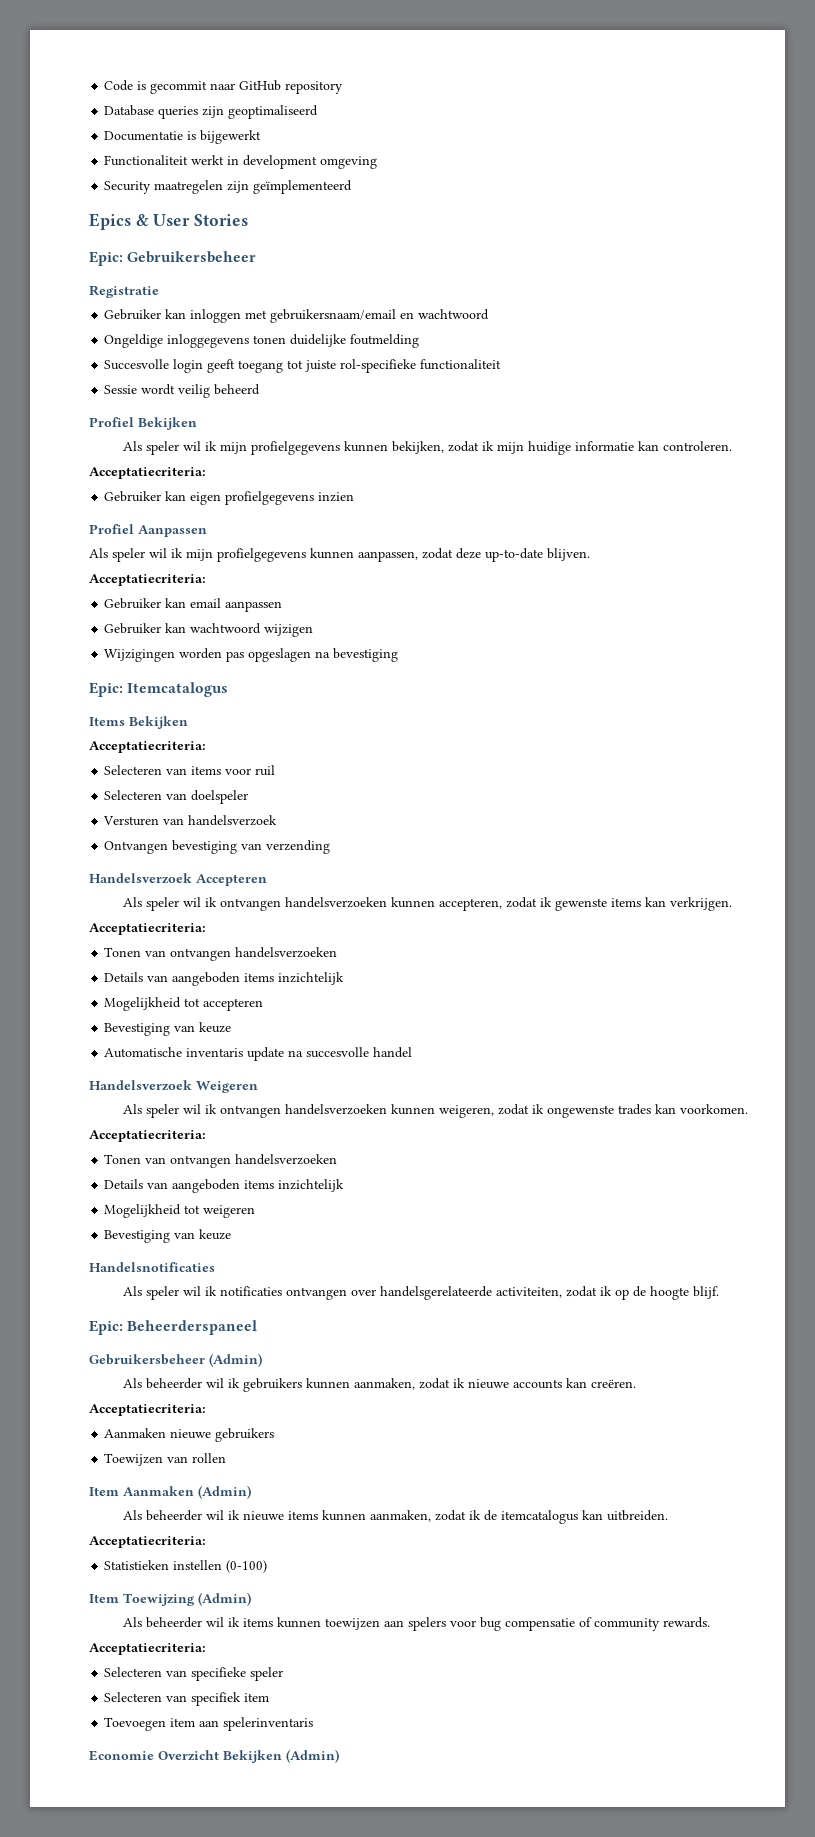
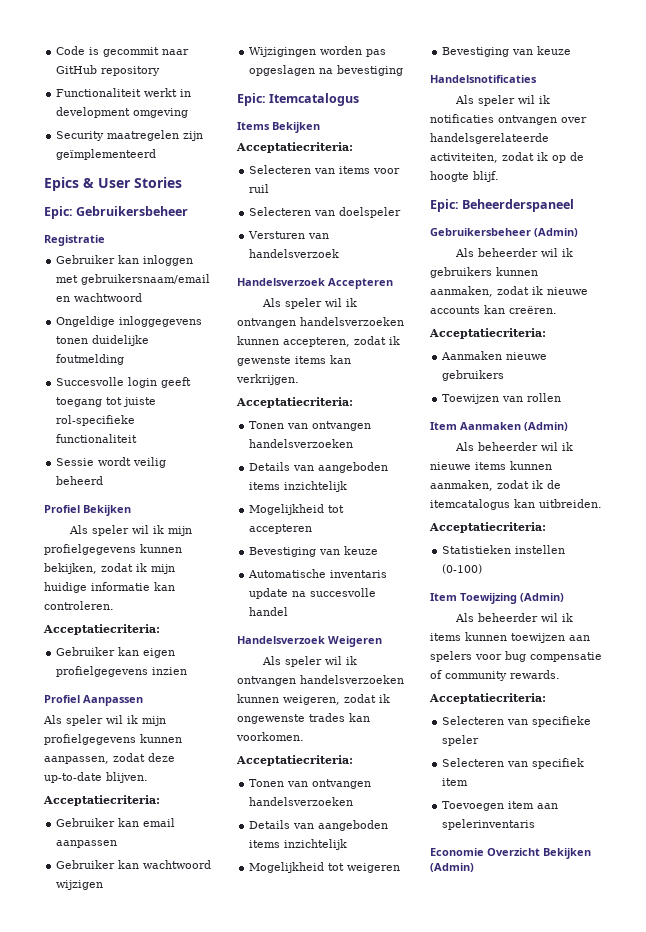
[104,105,319,119] [104,130,262,144] // Database queries zijn geoptimaliseerd // Documentatie is bijgewerkt -> (161, 71) none
[104,840,331,854] // Ontvangen bevestiging van verzending -> (340, 253) none

